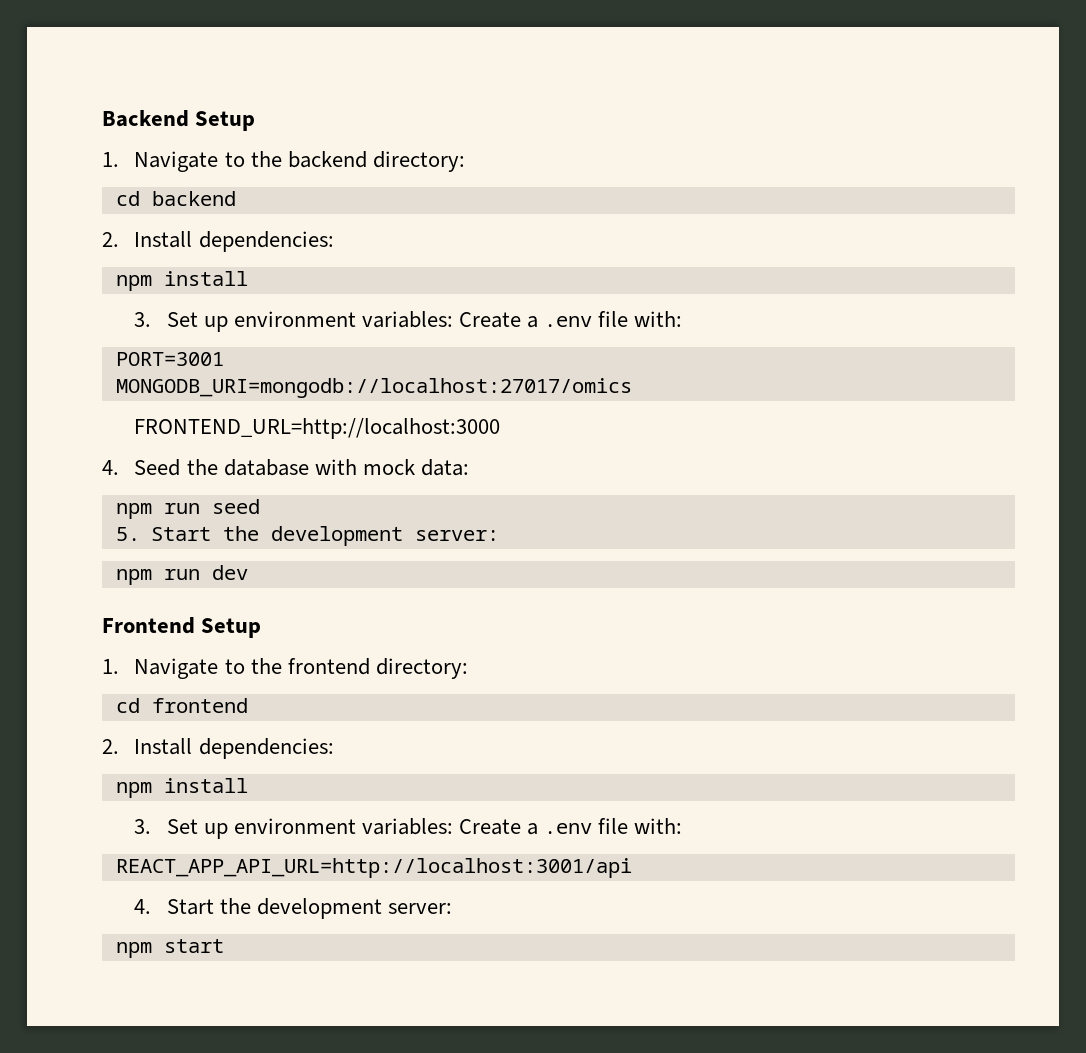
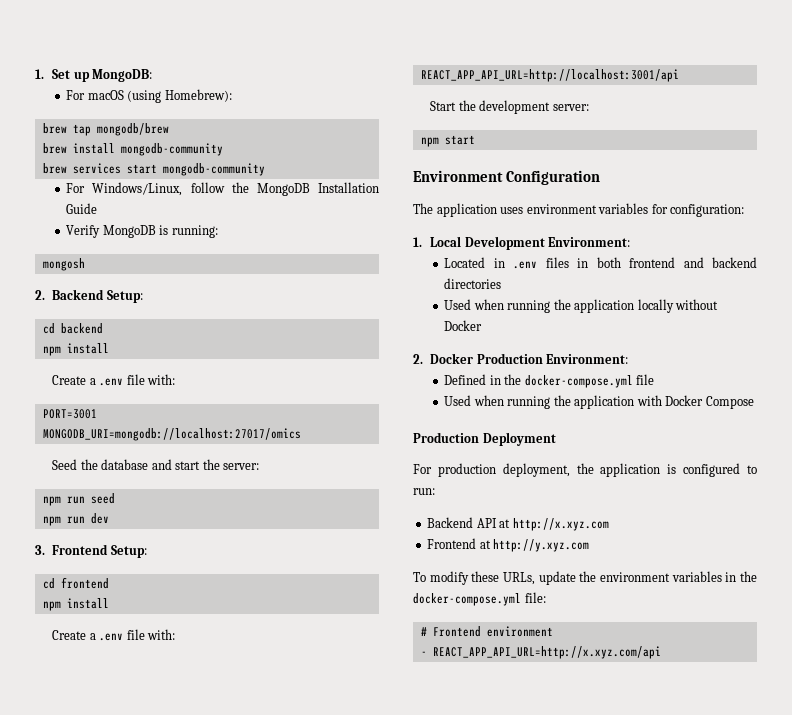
[102,110,256,131] [102,151,465,172] Backend Setup // 1. Navigate to the backend directory: -> [35,69,153,82] [66,89,232,103] [42,123,169,136] [42,143,223,156] [42,163,265,176] [66,182,379,196] [66,203,98,214] [66,225,218,238] [42,258,85,271] [35,289,143,303] 1. Set up MongoDB: // For macOS (using Homebrew): // brew tap mongodb/brew // brew install mongodb-community // brew services start mongodb-community // For Windows/Linux, follow the MongoDB Installation Guide // Verify MongoDB is running: // mongosh // 2. Backend Setup:
[102,231,334,252] [115,271,248,291] [134,311,454,332] // 2. Install dependencies: // npm install // 3. Set up environment variables: -> [42,343,109,356] // npm install //
[134,418,501,439] [102,460,119,475] FRONTEND_URL=http://localhost:3000 // 4. -> (301, 434) none
[314,459,469,476] with mock data: -> [151,459,260,470] and start the server:
[115,526,499,546] [115,565,248,585] [102,617,262,638] [102,658,468,679] 5. Start the development server: // npm run dev // Frontend Setup // 1. Navigate to the frontend directory: -> [42,513,109,526] [35,544,147,558] npm run dev // 3. Frontend Setup:
[102,738,334,759] [115,778,248,798] [134,818,454,839] // 2. Install dependencies: // npm install // 3. Set up environment variables: -> [42,598,109,611] // npm install //
[134,899,152,914] 4. -> (679, 75) none
(224, 946) none -> [413,170,600,185] [413,203,745,217] [413,236,631,250] [444,257,757,269] [444,278,502,289] [444,299,719,313] [444,320,483,331] [413,353,629,364] [444,374,655,388] [444,395,754,409] [413,432,556,446] [413,463,757,477] [413,488,435,495] [427,517,609,531] [427,538,590,552] [413,571,757,585] [413,592,546,606] [420,626,553,637] [420,646,661,659] // Environment Configuration // The application uses environment variables for configuration: // 1. Local Development Environment: // Located in .env files in both frontend and backend directories // Used when running the application locally without Docker // 2. Docker Production Environment: // Defined in the docker-compose.yml file // Used when running the application with Docker Compose // Production Deployment // For production deployment, the application is configured to run: // Backend API at http://x.xyz.com // Frontend at http://y.xyz.com // To modify these URLs, update the environment variables in the docker-compose.yml file: // # Frontend environment // - REACT_APP_API_URL=http://x.xyz.com/api

